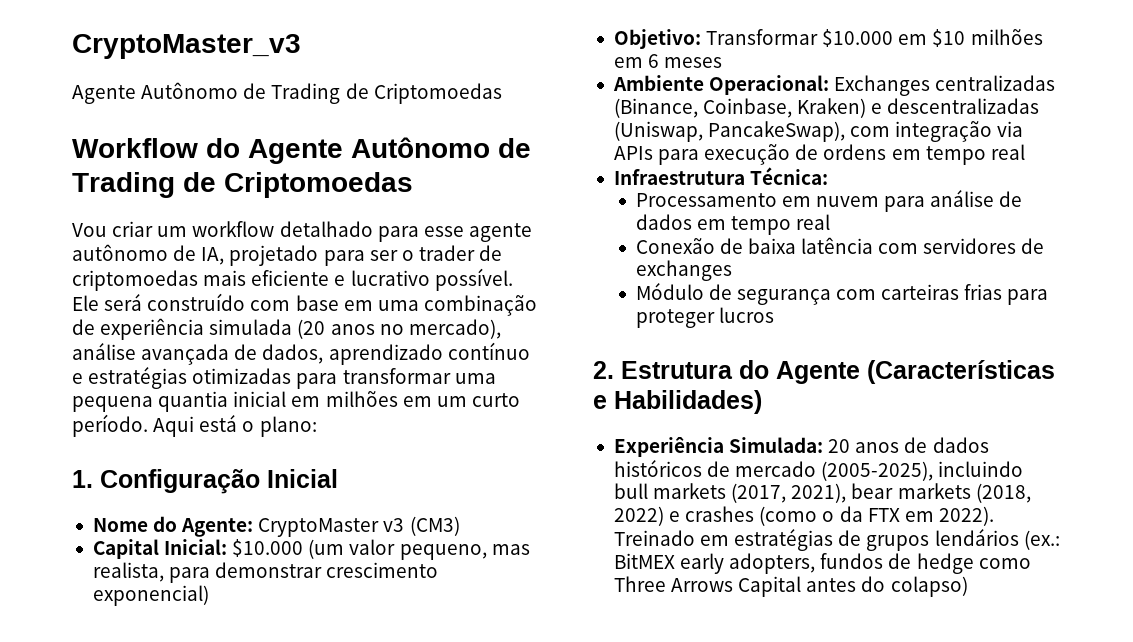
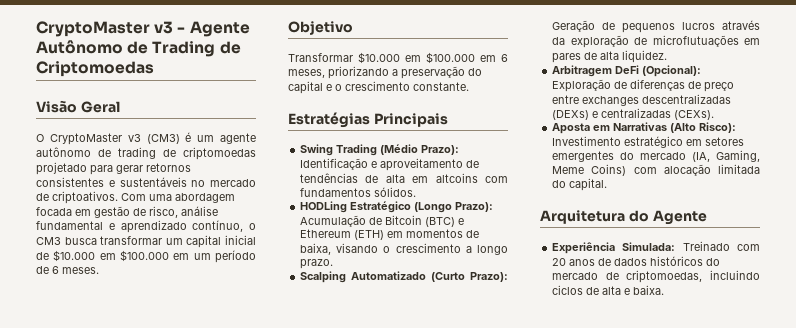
[72,34,301,59] [72,82,502,104] [72,137,531,164] [72,172,413,198] [72,221,532,242] [72,244,503,266] [72,268,513,291] [72,293,537,316] [72,318,501,340] [72,342,530,365] [72,367,496,389] [72,391,520,412] [72,414,317,437] [72,469,338,494] [92,516,460,537] [92,539,530,560] [92,562,439,583] [92,585,209,606] [613,29,1043,49] [613,54,723,68] [612,75,1056,96] [613,98,1040,118] [613,121,1024,142] [613,144,1025,165] [613,167,829,185] [635,190,1023,212] [635,214,831,235] [635,237,1045,254] [635,260,732,281] [635,283,1049,305] [635,307,774,328] [593,360,1055,384] [593,390,762,414] CryptoMaster_v3 // Agente Autônomo de Trading de Criptomoedas // Workflow do Agente Autônomo de Trading de Criptomoedas // Vou criar um workflow detalhado para esse agente autônomo de IA, projetado para ser o trader de criptomoedas mais eficiente e lucrativo possível. Ele será construído com base em uma combinação de experiência simulada (20 anos no mercado), análise avançada de dados, aprendizado contínuo e estratégias otimizadas para transformar uma pequena quantia inicial em milhões em um curto período. Aqui está o plano: // 1. Configuração Inicial // Nome do Agente: CryptoMaster v3 (CM3) // Capital Inicial: $10.000 (um valor pequeno, mas realista, para demonstrar crescimento exponencial) // Objetivo: Transformar $10.000 em $10 milhões em 6 meses // Ambiente Operacional: Exchanges centralizadas (Binance, Coinbase, Kraken) e descentralizadas (Uniswap, PancakeSwap), com integração via APIs para execução de ordens em tempo real // Infraestrutura Técnica: // Processamento em nuvem para análise de dados em tempo real // Conexão de baixa latência com servidores de exchanges // Módulo de segurança com carteiras frias para proteger lucros // 2. Estrutura do Agente (Características e Habilidades) -> [36,21,250,37] [36,40,241,57] [36,61,154,77] [36,100,120,113] [36,132,256,145] [36,147,256,160] [36,162,191,175] [36,177,256,187] [36,191,235,204] [36,206,218,218] [36,220,256,233] [36,235,256,248] [36,250,256,263] [36,266,99,274] [288,21,353,35] [288,52,508,64] [288,66,482,79] [288,81,469,94] [288,112,448,128] [300,144,460,156] [300,158,480,171] [300,173,508,183] [300,187,417,197] [300,201,494,213] [300,215,465,227] [300,229,480,240] [300,243,508,255] [300,259,334,269] [300,271,508,283] [552,20,760,33] [552,35,760,48] [552,50,668,63] [552,65,702,77] [552,79,735,92] [552,94,732,106] [552,108,715,120] [552,122,737,134] [552,136,745,148] [552,150,760,162] [552,164,760,176] [552,178,608,191] [540,210,707,225] CryptoMaster v3 - Agente Autônomo de Trading de Criptomoedas // Visão Geral // O CryptoMaster v3 (CM3) é um agente autônomo de trading de criptomoedas projetado para gerar retornos consistentes e sustentáveis no mercado de criptoativos. Com uma abordagem focada em gestão de risco, análise fundamental e aprendizado contínuo, o CM3 busca transformar um capital inicial de $10.000 em $100.000 em um período de 6 meses. // Objetivo // Transformar $10.000 em $100.000 em 6 meses, priorizando a preservação do capital e o crescimento constante. // Estratégias Principais // Swing Trading (Médio Prazo): Identificação e aproveitamento de tendências de alta em altcoins com fundamentos sólidos. // HODLing Estratégico (Longo Prazo): Acumulação de Bitcoin (BTC) e Ethereum (ETH) em momentos de baixa, visando o crescimento a longo prazo. // Scalping Automatizado (Curto Prazo): Geração de pequenos lucros através da exploração de microflutuações em pares de alta liquidez. // Arbitragem DeFi (Opcional): Exploração de diferenças de preço entre exchanges descentralizadas (DEXs) e centralizadas (CEXs). // Aposta em Narrativas (Alto Risco): Investimento estratégico em setores emergentes do mercado (IA, Gaming, Meme Coins) com alocação limitada do capital. // Arquitetura do Agente
(824, 445) none -> [682,241,760,251] Treinado com
[707,461,1024,481] [613,483,1031,503] [613,506,994,526] [613,529,1060,551] [613,553,1031,574] [613,576,968,597] de mercado (2005-2025), incluindo bull markets (2017, 2021), bear markets (2018, 2022) e crashes (como o da FTX em 2022). Treinado em estratégias de grupos lendários (ex.: BitMEX early adopters, fundos de hedge como Three Arrows Capital antes do colapso) -> [706,258,721,266] [552,270,760,283] [552,285,665,295] do mercado de criptomoedas, incluindo ciclos de alta e baixa.

